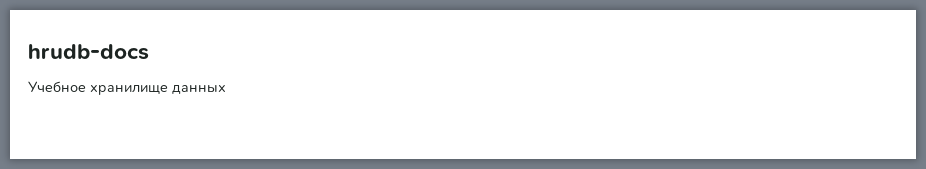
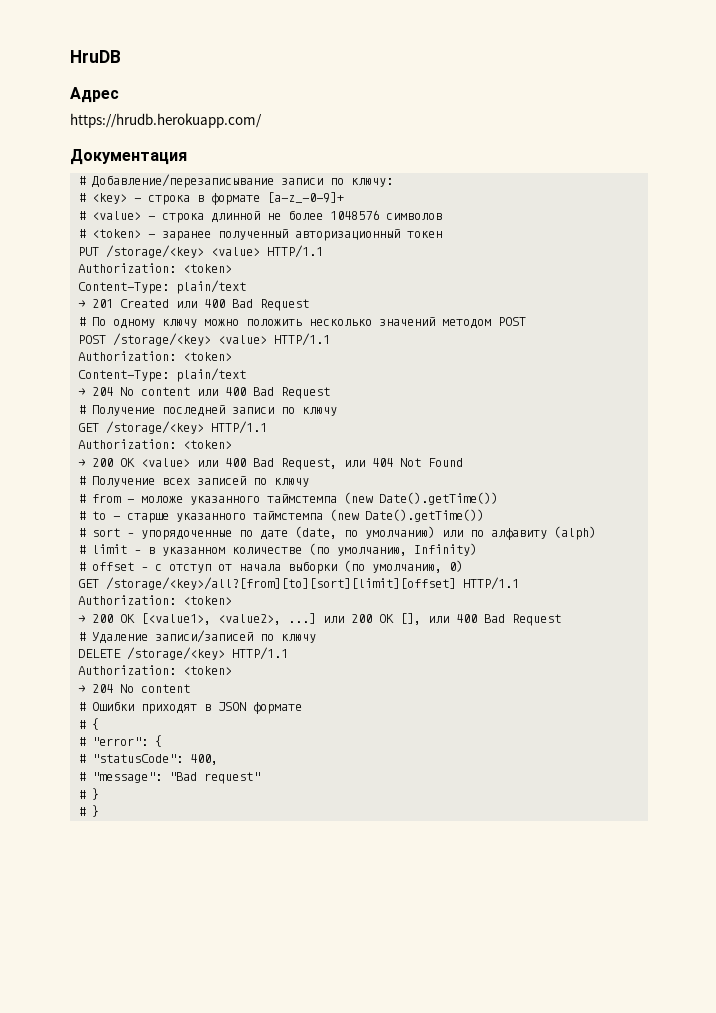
[28,44,149,60] [28,81,226,95] hrudb-docs // Учебное хранилище данных -> [70,50,121,63] [70,87,119,103] [70,113,262,128] [70,149,187,165] [78,174,394,188] [78,192,345,205] [78,210,443,223] [78,229,443,241] [78,245,324,258] [78,263,233,273] [78,280,247,294] [78,299,310,311] [78,317,527,329] [78,333,331,346] [78,351,233,361] [78,368,247,382] [78,387,331,399] [78,405,338,417] [78,421,268,434] [78,439,233,449] [78,458,464,470] [78,476,310,487] [78,492,499,505] [78,509,485,523] [78,526,597,540] [78,543,478,556] [78,560,464,574] [78,577,520,590] [78,595,233,605] [78,613,562,626] [78,630,317,644] [78,647,289,660] [78,665,233,675] [78,684,191,693] [78,701,303,714] [78,718,100,730] [78,735,163,747] [78,754,219,765] [78,772,261,784] [78,788,100,800] [78,805,100,817] HruDB // Адрес // https://hrudb.herokuapp.com/ // Документация // # Добавление/перезаписывание записи по ключу: // # <key> - строка в формате [a-z_-0-9]+ // # <value> - строка длинной не более 1048576 символов // # <token> - заранее полученный авторизационный токен // PUT /storage/<key> <value> HTTP/1.1 // Authorization: <token> // Content-Type: plain/text // → 201 Сreated или 400 Bad Request // # По одному ключу можно положить несколько значений методом POST // POST /storage/<key> <value> HTTP/1.1 // Authorization: <token> // Content-Type: plain/text // → 204 No content или 400 Bad Request // # Получение последней записи по ключу // GET /storage/<key> HTTP/1.1 // Authorization: <token> // → 200 OK <value> или 400 Bad Request, или 404 Not Found // # Получение всех записей по ключу // # from - моложе указанного таймстемпа (new Date().getTime()) // # to - старше указанного таймстемпа (new Date().getTime()) // # sort – упорядоченные по дате (date, по умолчанию) или по алфавиту (alph) // # limit – в указанном количестве (по умолчанию, Infinity) // # offset – с отступ от начала выборки (по умолчанию, 0) // GET /storage/<key>/all?[from][to][sort][limit][offset] HTTP/1.1 // Authorization: <token> // → 200 OK [<value1>, <value2>, ...] или 200 OK [], или 400 Bad Request // # Удаление записи/записей по ключу // DELETE /storage/<key> HTTP/1.1 // Authorization: <token> // → 204 No content // # Ошибки приходят в JSON формате // # { // # "error": { // # "statusCode": 400, // # "message": "Bad request" // # } // # }

